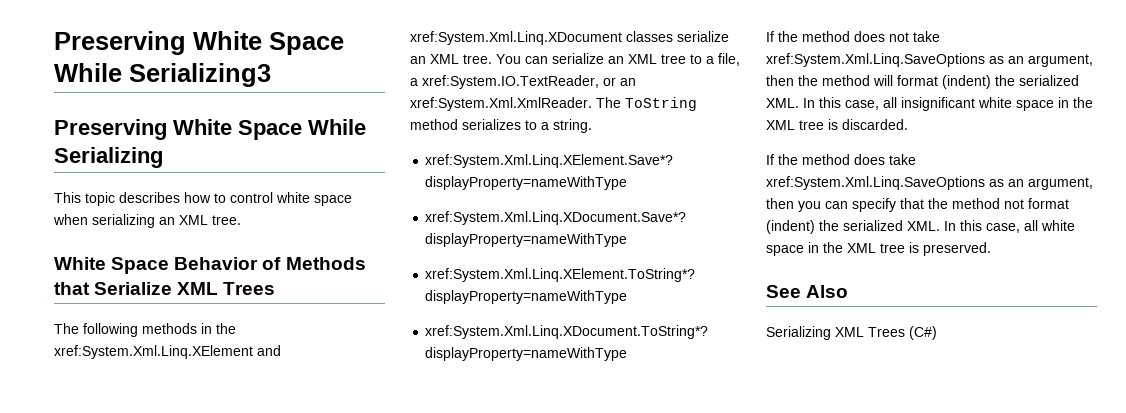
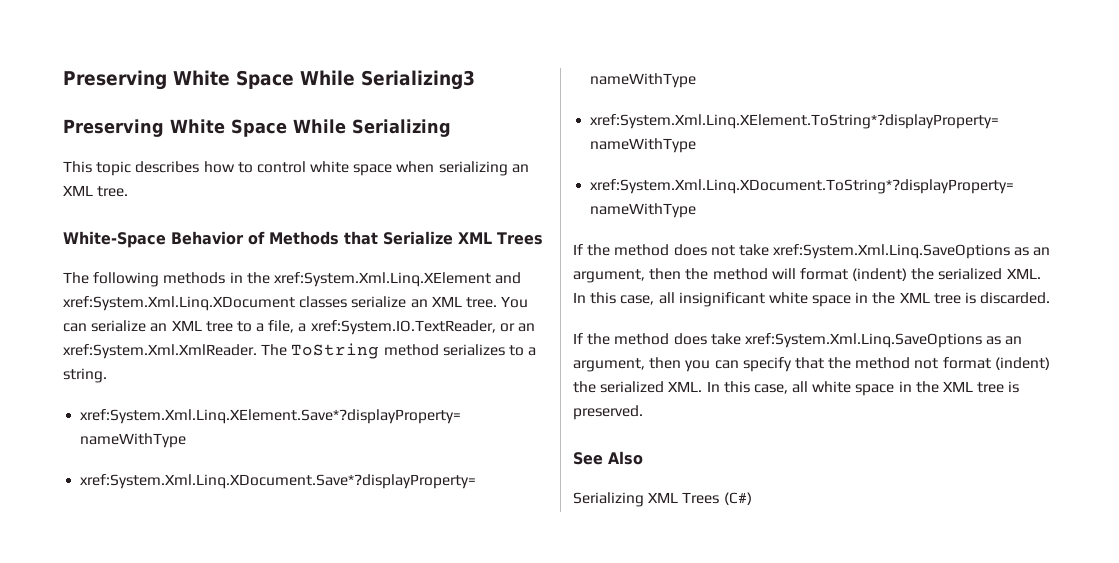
[54,257,170,274] White Space -> [63,231,166,248] White-Space

